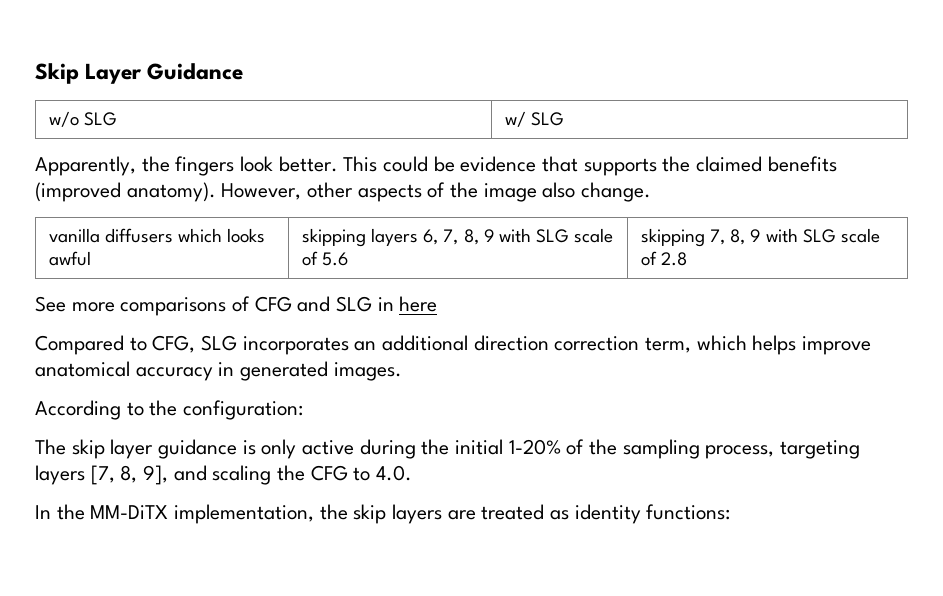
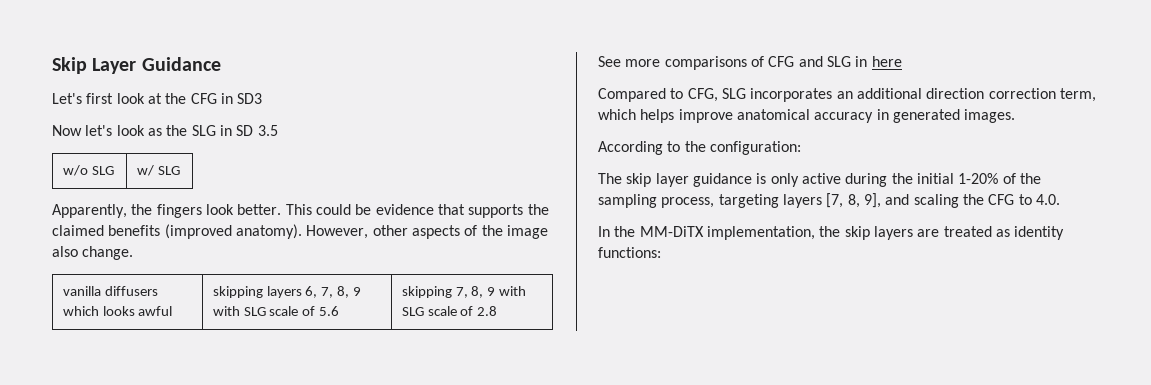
(244, 71) none -> [52,93,263,104] [52,125,278,136] // Let's first look at the CFG in SD3 // Now let's look as the SLG in SD 3.5

